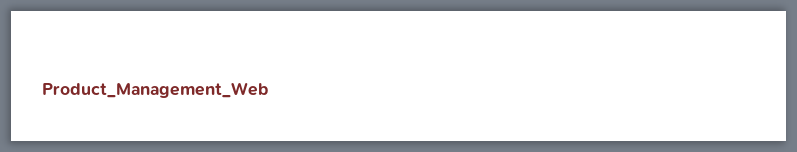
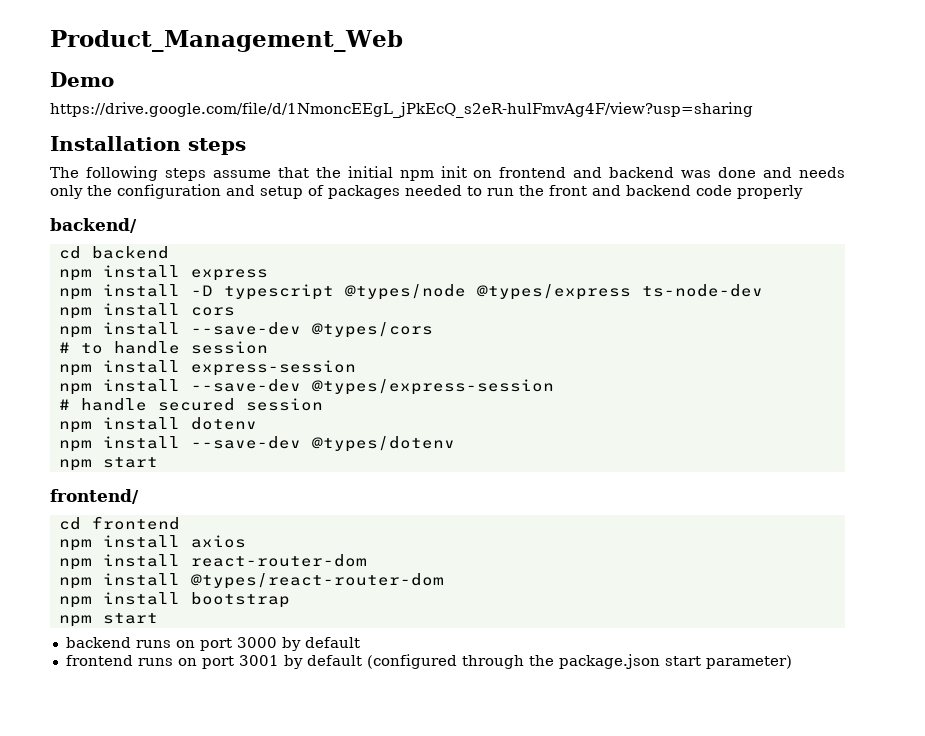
(268, 90) none -> [50,72,114,87] [50,102,753,118] [50,136,246,155] [50,166,845,181] [50,184,803,199] [50,218,137,233] [58,246,169,259] [58,265,268,281] [58,284,763,300] [58,303,235,319] [58,322,433,338] [58,341,268,354] [58,360,356,376] [58,379,554,395] [58,398,323,411] [58,417,257,433] [58,436,455,452] [58,457,158,471] [50,489,139,504] [58,516,180,530] [58,535,246,551] [58,554,367,570] [58,573,444,589] [58,592,290,608] [58,613,158,627] [65,637,360,651] [65,654,792,669] // Demo // https://drive.google.com/file/d/1NmoncEEgL_jPkEcQ_s2eR-hulFmvAg4F/view?usp=sharing // Installation steps // The following steps assume that the initial npm init on frontend and backend was done and needs only the configuration and setup of packages needed to run the front and backend code properly // backend/ // cd backend // npm install express // npm install -D typescript @types/node @types/express ts-node-dev // npm install cors // npm install --save-dev @types/cors // # to handle session // npm install express-session // npm install --save-dev @types/express-session // # handle secured session // npm install dotenv // npm install --save-dev @types/dotenv // npm start // frontend/ // cd frontend // npm install axios // npm install react-router-dom // npm install @types/react-router-dom // npm install bootstrap // npm start // backend runs on port 3000 by default // frontend runs on port 3001 by default (configured through the package.json start parameter)

